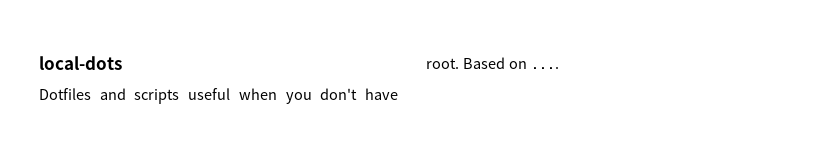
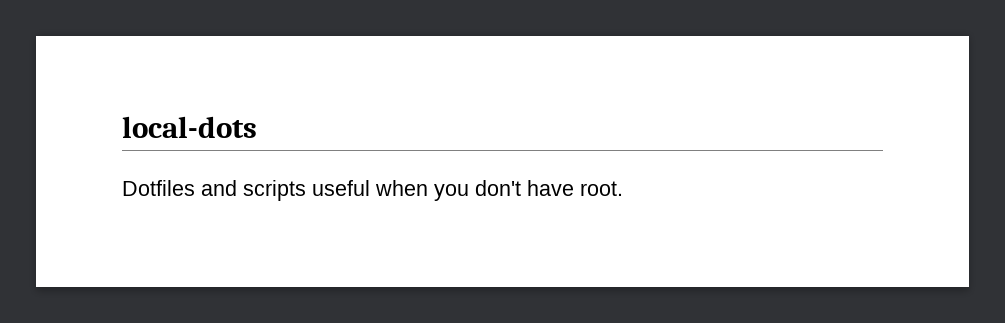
[462,57,559,69] Based on .... -> (623, 188) none

